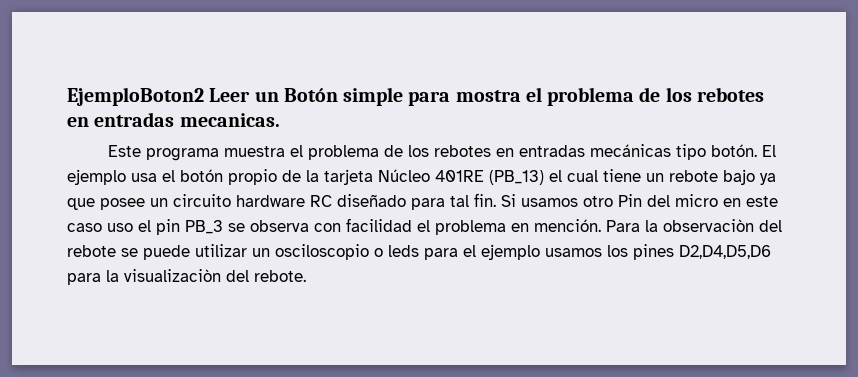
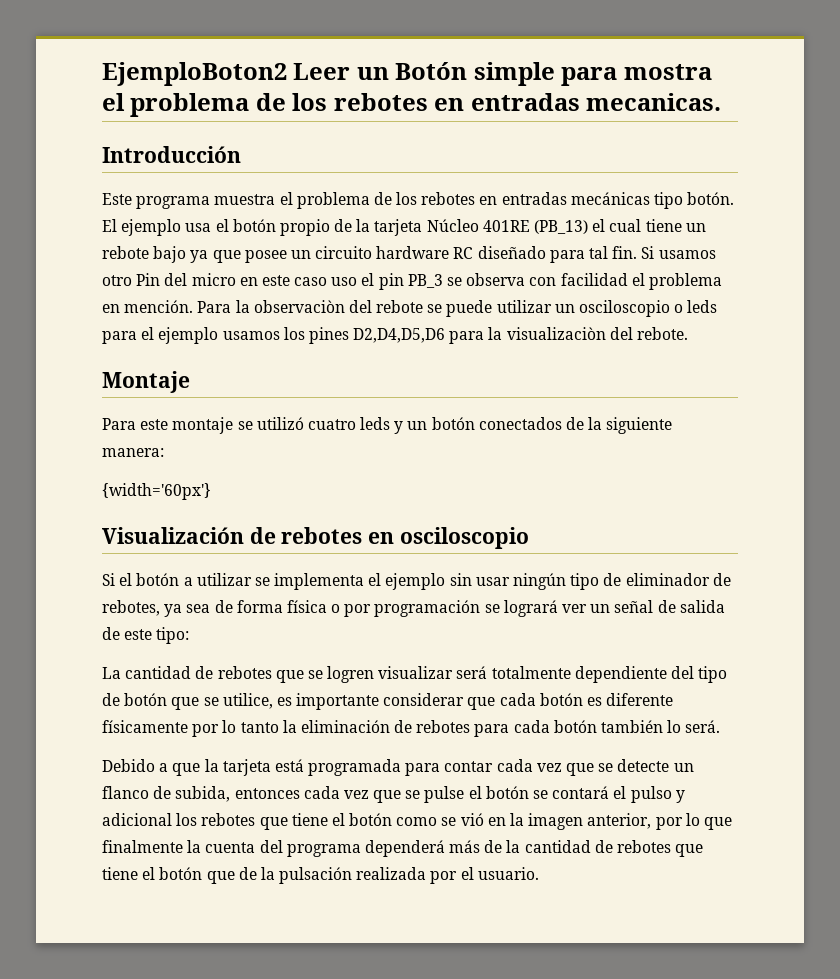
(280, 120) none -> [102,146,241,163] // Introducción
(306, 276) none -> [102,371,190,393] [102,417,673,434] [102,448,164,457] [102,483,211,500] [102,527,529,549] [102,573,731,590] [102,600,725,617] [102,627,190,644] [102,666,728,683] [102,693,674,710] [102,720,721,737] [102,759,694,776] [102,786,685,803] [102,813,732,830] [102,840,704,857] [102,867,539,884] // Montaje // Para este montaje se utilizó cuatro leds y un botón conectados de la siguiente manera: // {width='60px'} // Visualización de rebotes en osciloscopio // Si el botón a utilizar se implementa el ejemplo sin usar ningún tipo de eliminador de rebotes, ya sea de forma física o por programación se logrará ver un señal de salida de este tipo: // La cantidad de rebotes que se logren visualizar será totalmente dependiente del tipo de botón que se utilice, es importante considerar que cada botón es diferente físicamente por lo tanto la eliminación de rebotes para cada botón también lo será. // Debido a que la tarjeta está programada para contar cada vez que se detecte un flanco de subida, entonces cada vez que se pulse el botón se contará el pulso y adicional los rebotes que tiene el botón como se vió en la imagen anterior, por lo que finalmente la cuenta del programa dependerá más de la cantidad de rebotes que tiene el botón que de la pulsación realizada por el usuario.

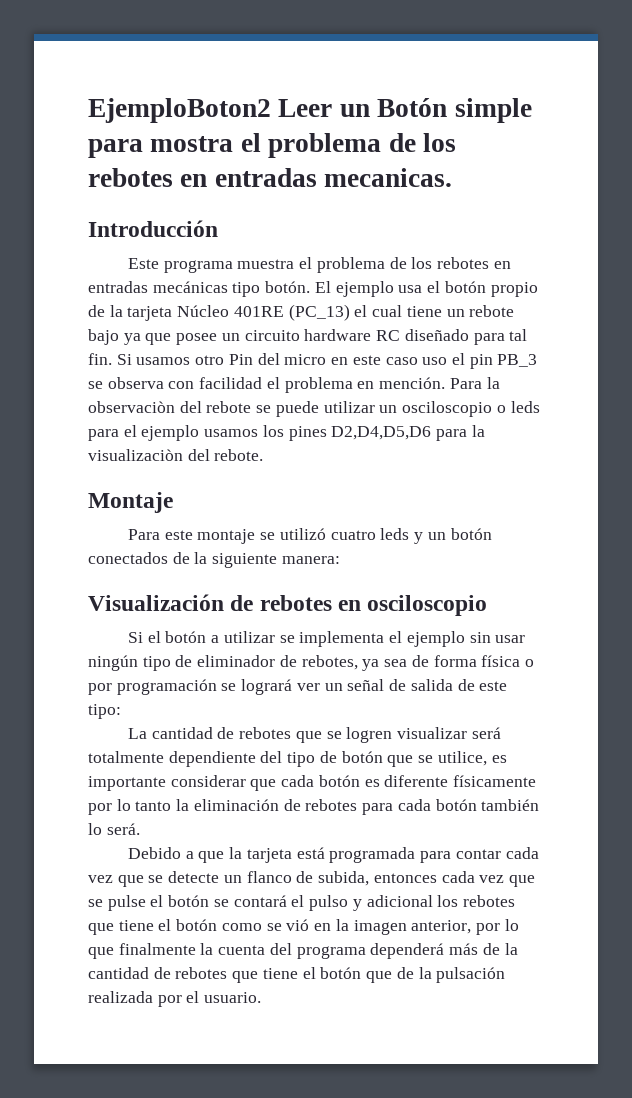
[534,220,589,234] (PB_13) -> [288,304,350,321] (PC_13)
[102,483,211,500] // {width='60px'} -> (340, 560) none

